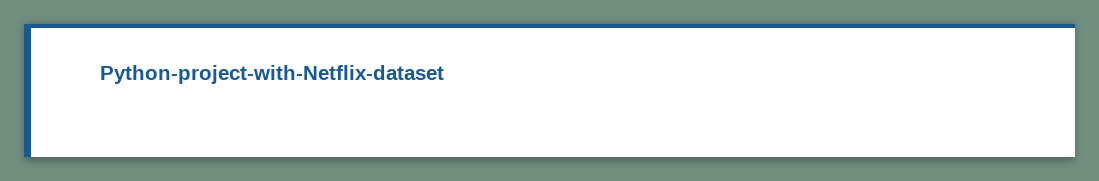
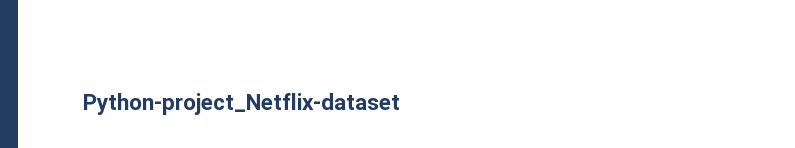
[100,65,444,84] Python-project-with-Netflix-dataset -> [83,93,400,115] Python-project_Netflix-dataset

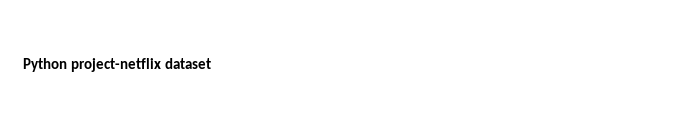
[83,93,400,115] Python-project_Netflix-dataset -> [23,58,211,72] Python project-netflix dataset

